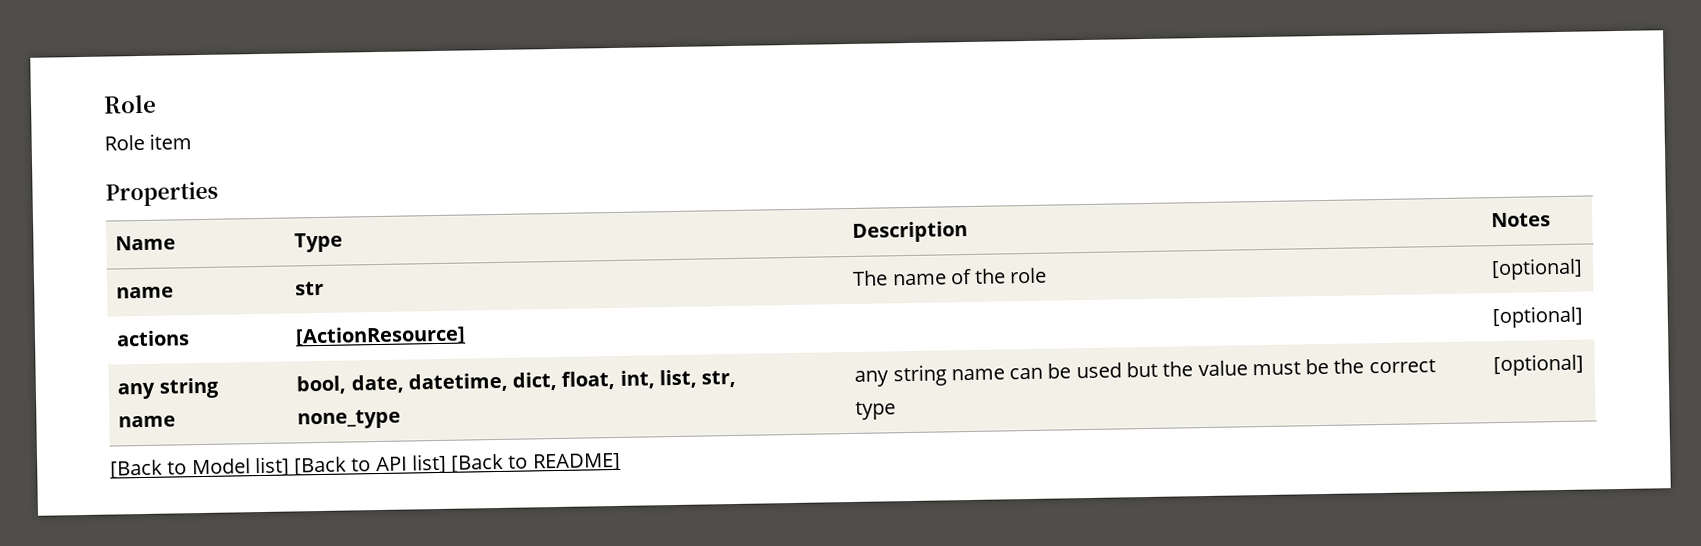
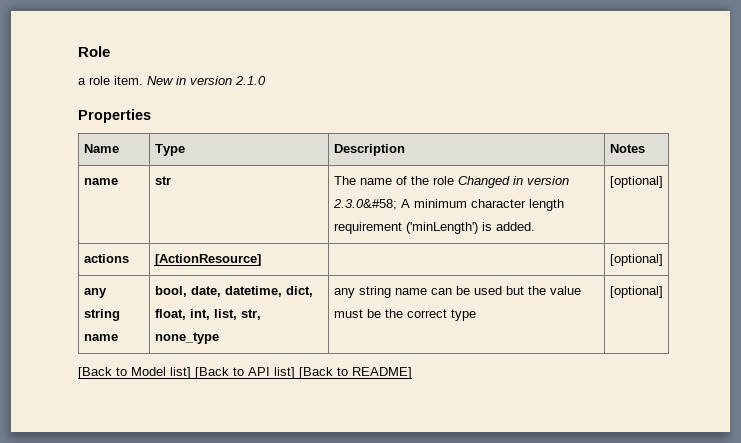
[104,133,193,151] Role item -> [78,76,266,85] a role item. New in version 2.1.0
(1048, 275) none -> [457,176,569,188] [332,199,564,211] [333,222,535,234] Changed in version 2.3.0&#58; A minimum character length requirement ('minLength') is added.

